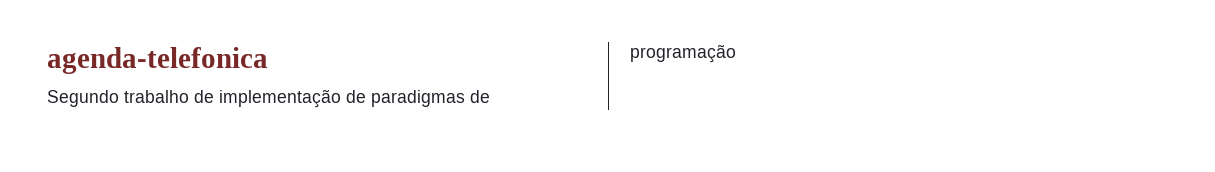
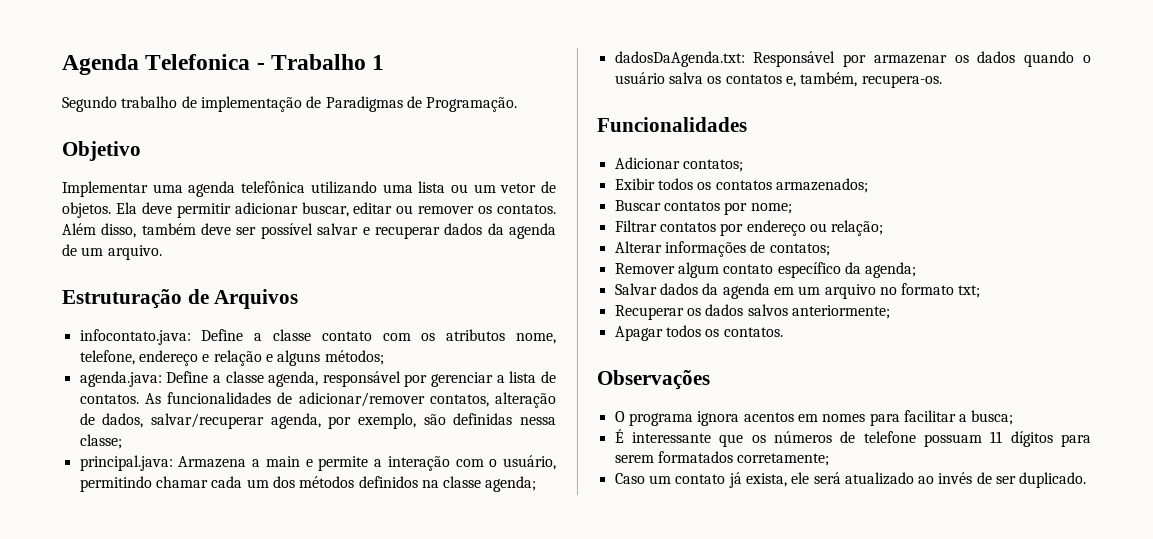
[47,47,268,74] agenda-telefonica -> [62,54,385,75] Agenda Telefonica - Trabalho 1
[371,90,490,107] [630,44,736,63] paradigmas de programação -> [325,96,518,112] [62,141,141,161] [62,181,556,197] [62,202,556,218] [62,223,557,239] [62,244,162,260] [62,289,299,309] [79,329,556,345] [79,350,384,366] [79,371,556,387] [79,392,556,408] [79,413,556,429] [79,434,122,449] [79,455,556,471] [79,476,537,492] [614,51,1091,67] [614,72,942,88] [597,117,747,132] [614,157,743,172] [614,178,868,193] [614,200,792,215] [614,220,884,236] [614,241,830,257] [614,262,917,278] [614,283,981,299] [614,304,890,320] [614,325,783,341] [597,370,710,390] [614,410,1014,426] [614,429,1091,447] [614,451,830,466] [614,472,1087,488] Paradigmas de Programação. // Objetivo // Implementar uma agenda telefônica utilizando uma lista ou um vetor de objetos. Ela deve permitir adicionar buscar, editar ou remover os contatos. Além disso, também deve ser possível salvar e recuperar dados da agenda de um arquivo. // Estruturação de Arquivos // infocontato.java: Define a classe contato com os atributos nome, telefone, endereço e relação e alguns métodos; // agenda.java: Define a classe agenda, responsável por gerenciar a lista de contatos. As funcionalidades de adicionar/remover contatos, alteração de dados, salvar/recuperar agenda, por exemplo, são definidas nessa classe; // principal.java: Armazena a main e permite a interação com o usuário, permitindo chamar cada um dos métodos definidos na classe agenda; // dadosDaAgenda.txt: Responsável por armazenar os dados quando o usuário salva os contatos e, também, recupera-os. // Funcionalidades // Adicionar contatos; // Exibir todos os contatos armazenados; // Buscar contatos por nome; // Filtrar contatos por endereço ou relação; // Alterar informações de contatos; // Remover algum contato específico da agenda; // Salvar dados da agenda em um arquivo no formato txt; // Recuperar os dados salvos anteriormente; // Apagar todos os contatos. // Observações // O programa ignora acentos em nomes para facilitar a busca; // É interessante que os números de telefone possuam 11 dígitos para serem formatados corretamente; // Caso um contato já exista, ele será atualizado ao invés de ser duplicado.

